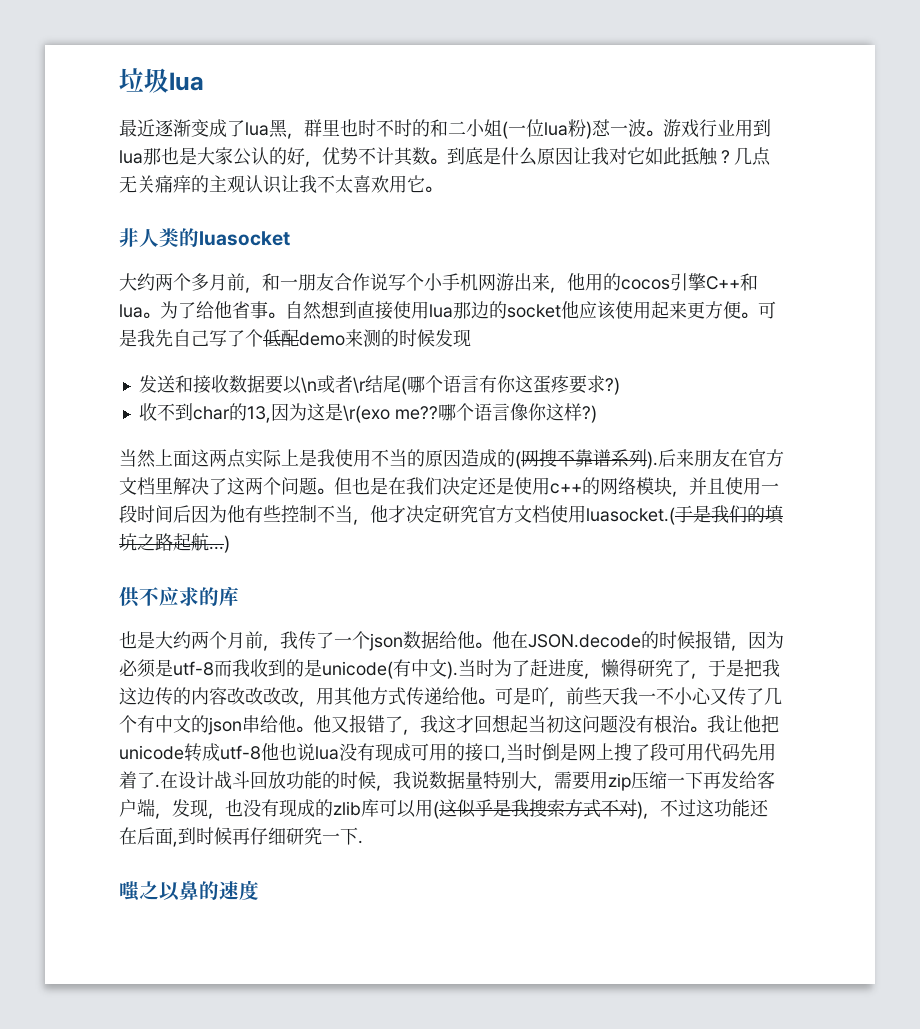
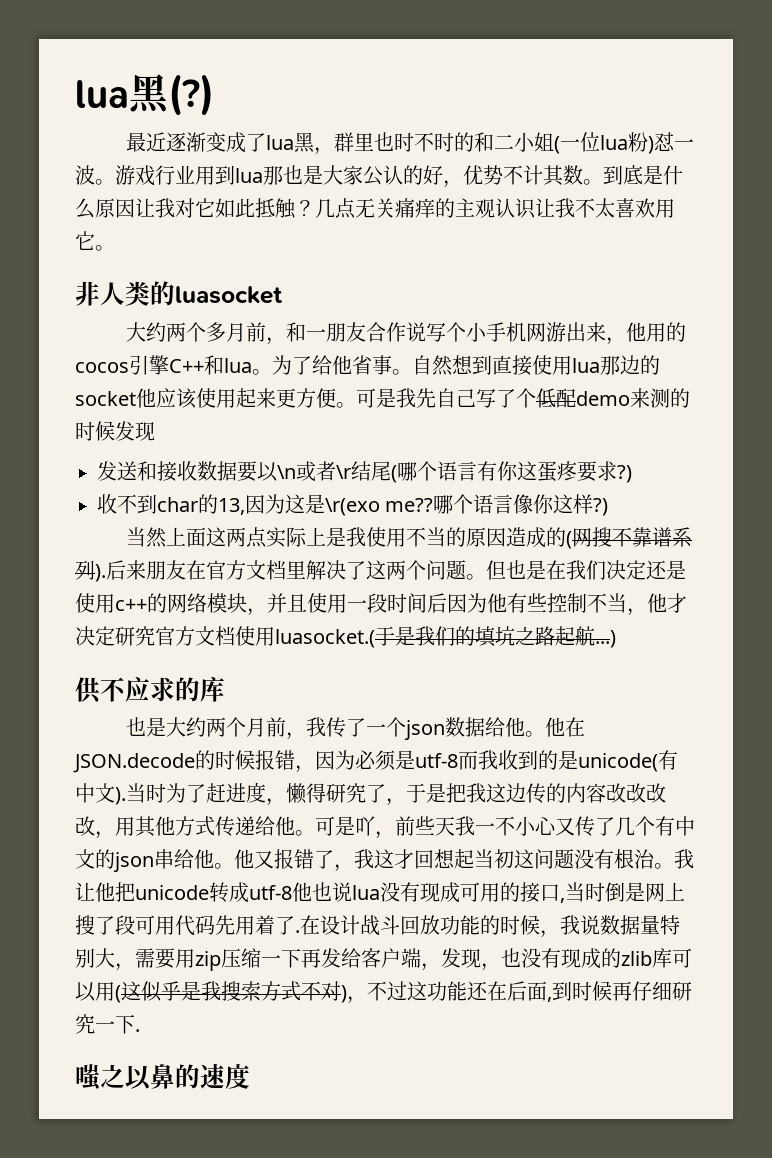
[119,68,204,93] 垃圾lua -> [75,74,214,116] lua黑(?)

